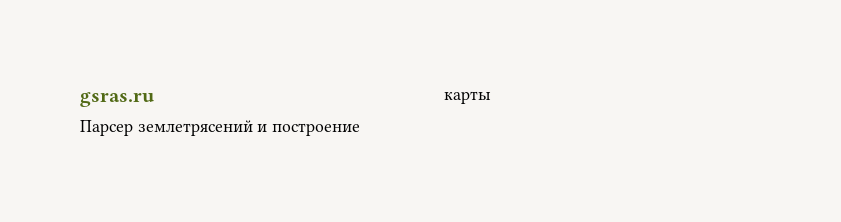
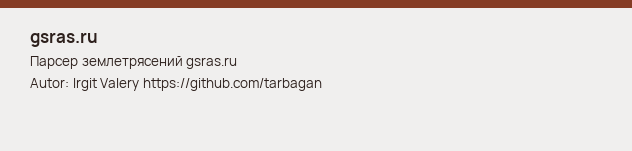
[257,123,361,136] [444,91,491,104] и построение карты -> [186,57,238,69] [30,78,322,91] gsras.ru // Autor: Irgit Valery https://github.com/tarbagan

